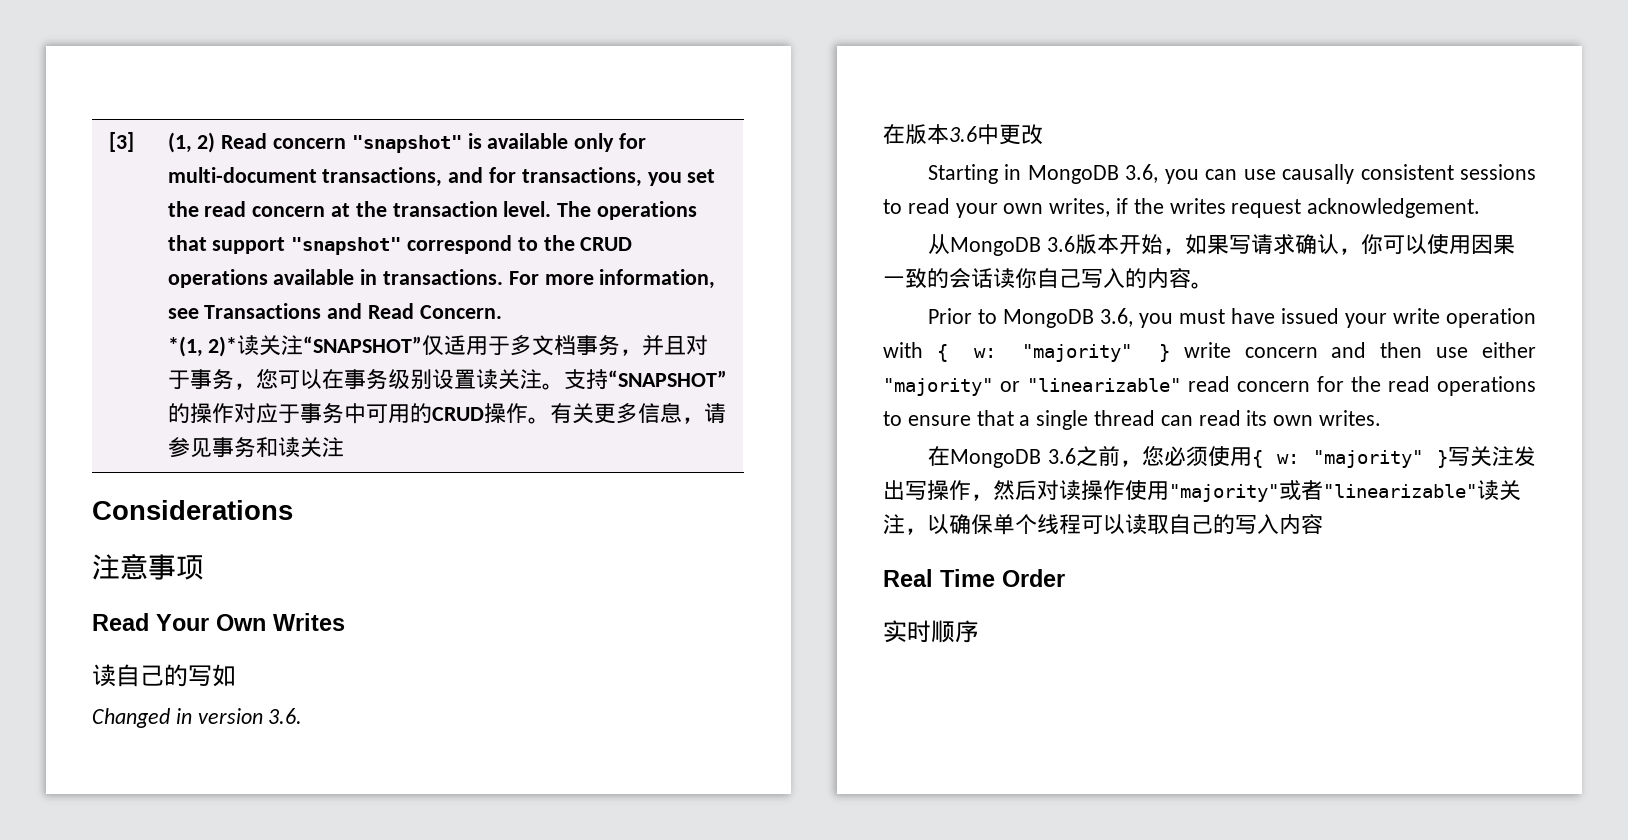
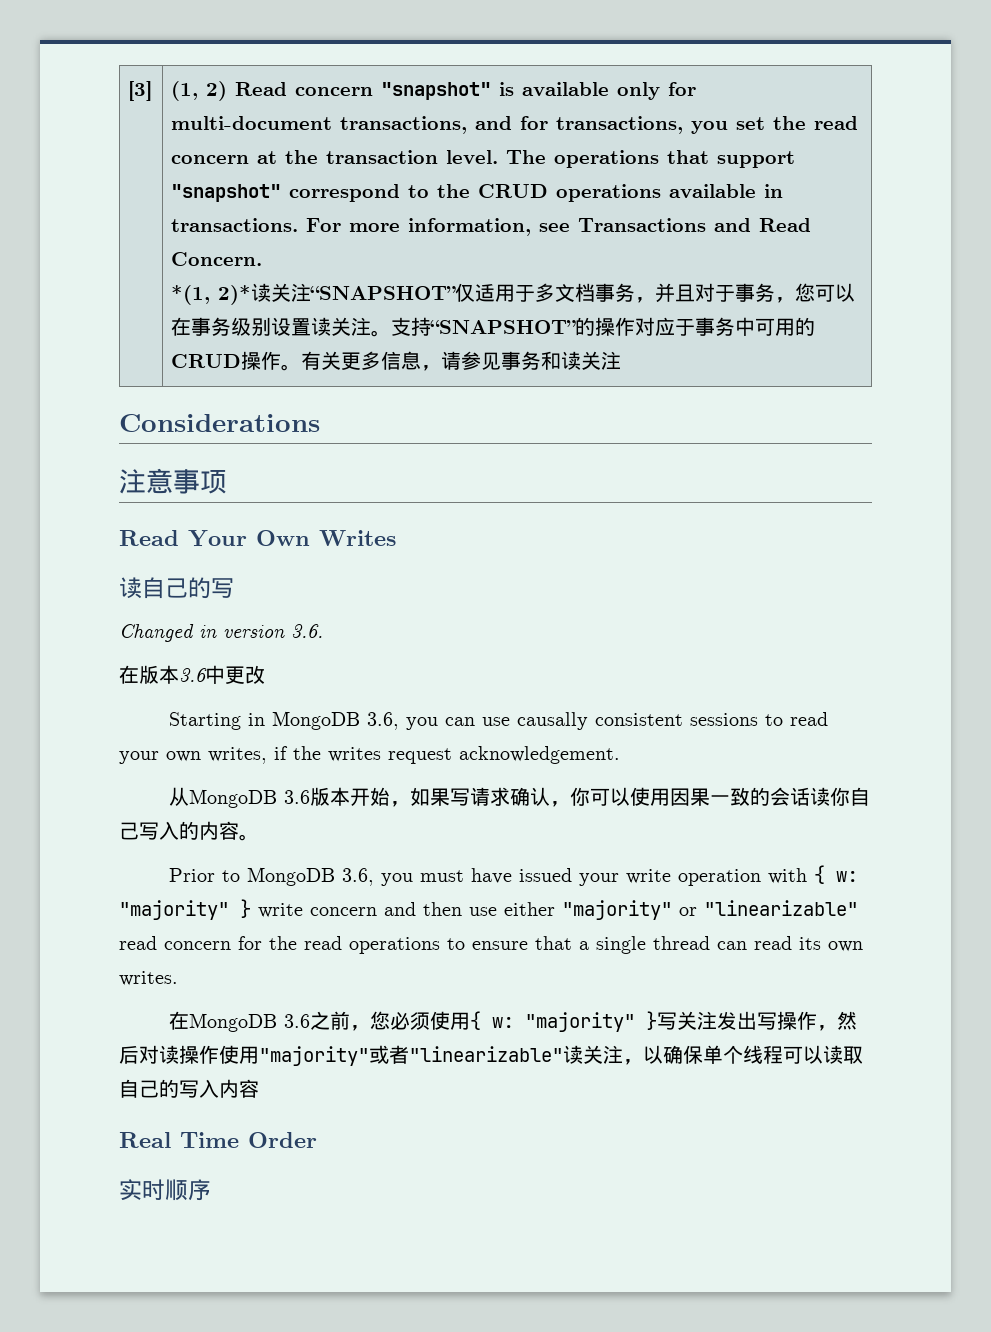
[212,664,236,687] 如 -> (234, 588) none

